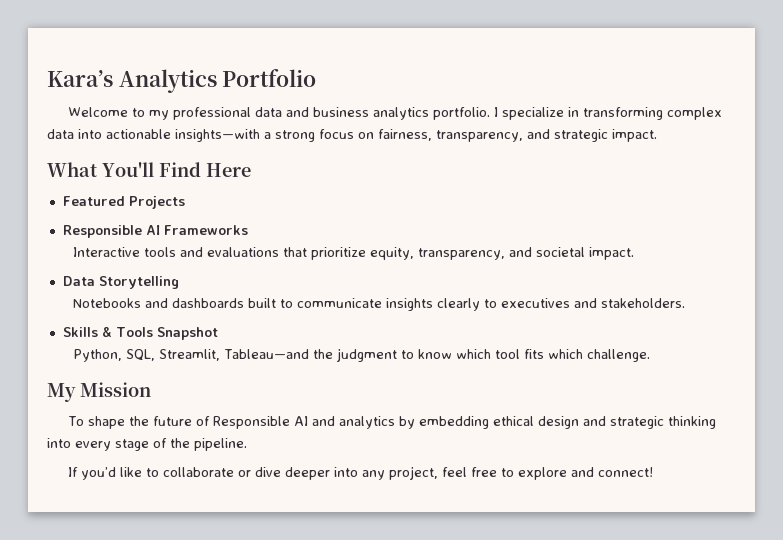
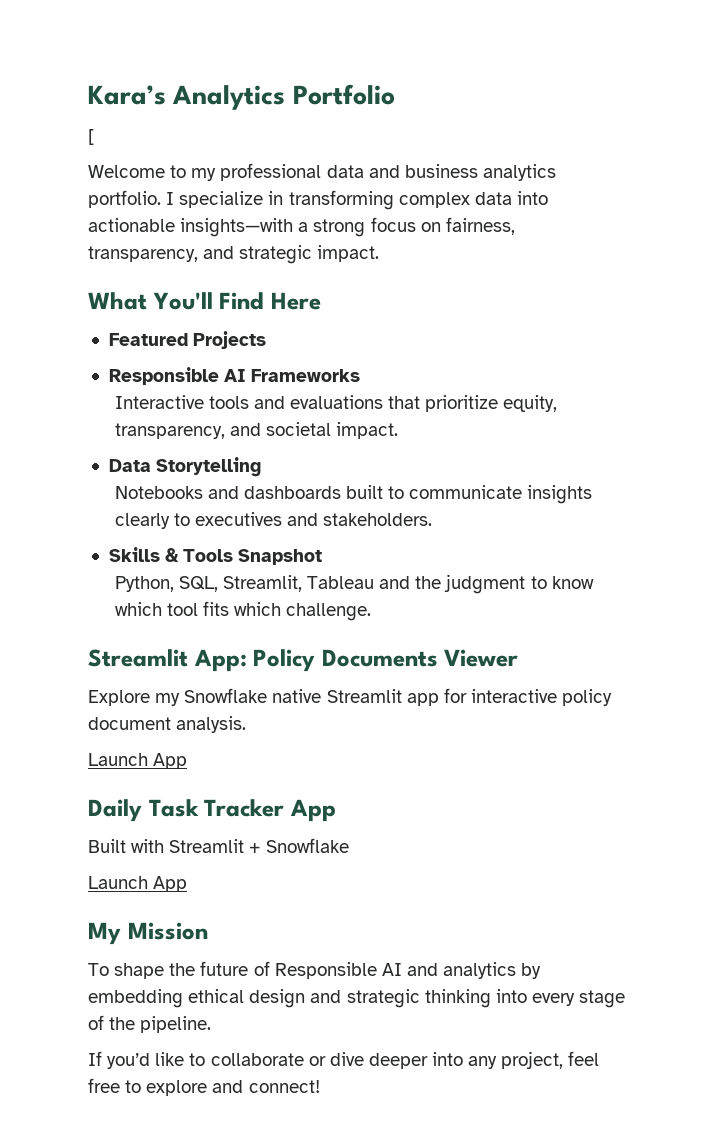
(317, 78) none -> [88,129,94,145] // [
[224,349,310,359] Tableau—and -> [307,576,411,589] Tableau and
(651, 355) none -> [88,649,519,672] [88,688,613,706] [88,716,247,733] [88,753,188,769] [88,799,336,822] [88,838,349,853] [88,876,188,892] // Streamlit App: Policy Documents Viewer // Explore my Snowflake native Streamlit app for interactive policy document analysis. // Launch App // Daily Task Tracker App // Built with Streamlit + Snowflake // Launch App

